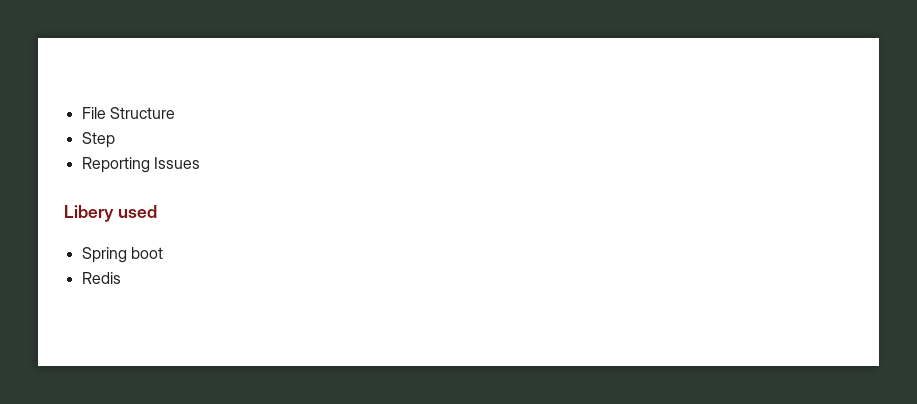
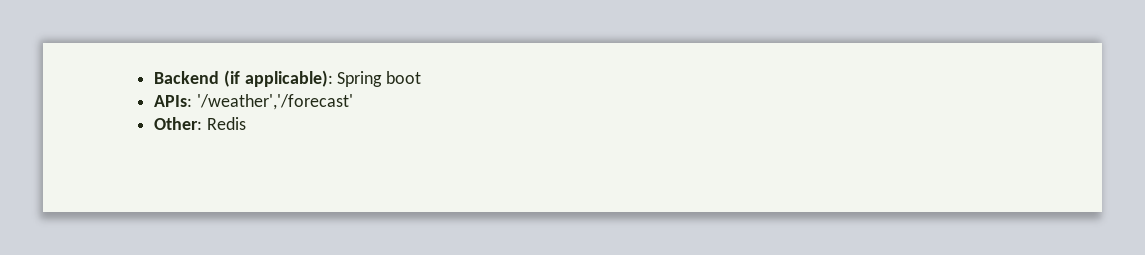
[81,107,175,119] [81,132,115,148] [81,157,200,173] [64,205,157,222] File Structure // Step // Reporting Issues // Libery used // -> [154,70,333,87] Backend (if applicable):
(163, 253) none -> [154,94,353,110] [154,117,203,130] APIs: '/weather','/forecast' // Other:

